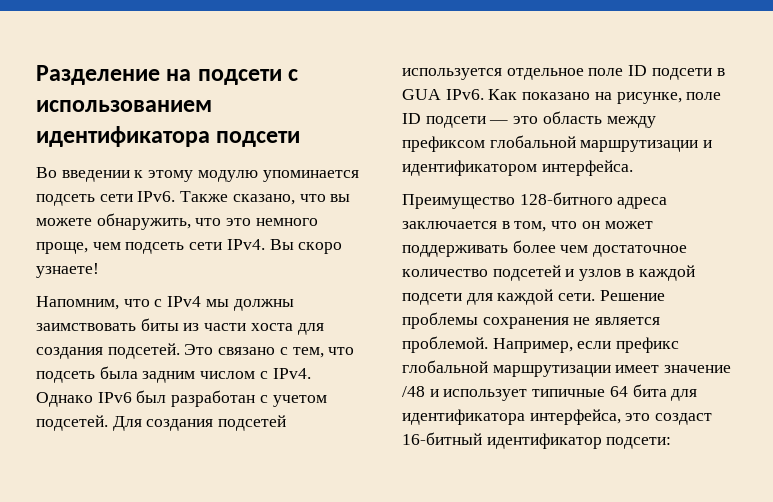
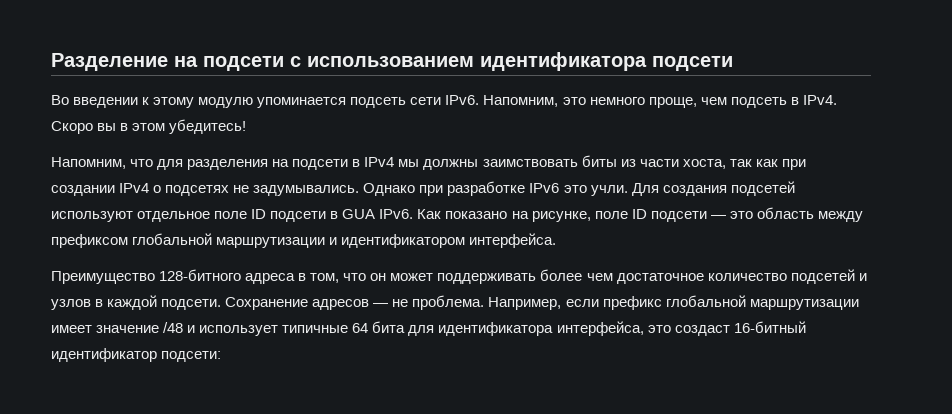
[180,191,351,205] [36,213,222,230] Также сказано, что вы можете обнаружить, что -> [483,95,559,107] Напомним,
[189,239,343,254] [36,263,99,278] [36,296,163,310] сети IPv4. Вы скоро узнаете! // Напомним, что с -> [790,95,837,105] [51,119,247,134] [51,157,361,170] в IPv4. Скоро вы в этом убедитесь! // Напомним, что для разделения на подсети в
[250,323,324,335] [36,343,355,359] [36,366,311,383] [36,390,327,407] [36,415,108,431] хоста для создания подсетей. Это связано с тем, что подсеть была задним числом с IPv4. Однако IPv6 был разработан с учетом подсетей. -> [682,159,806,170] [51,181,628,196] хоста, так как при создании IPv4 о подсетях не задумывались. Однако при разработке IPv6 это учли.
[402,68,502,80] используется -> [51,211,133,222] используют
[402,221,497,229] заключается -> (296, 278) none
[402,289,665,305] [402,312,661,329] [402,336,488,353] подсети для каждой сети. Решение проблемы сохранения не является проблемой. -> [161,295,485,310] подсети. Сохранение адресов — не проблема.

